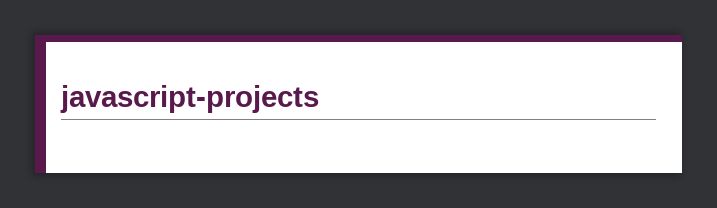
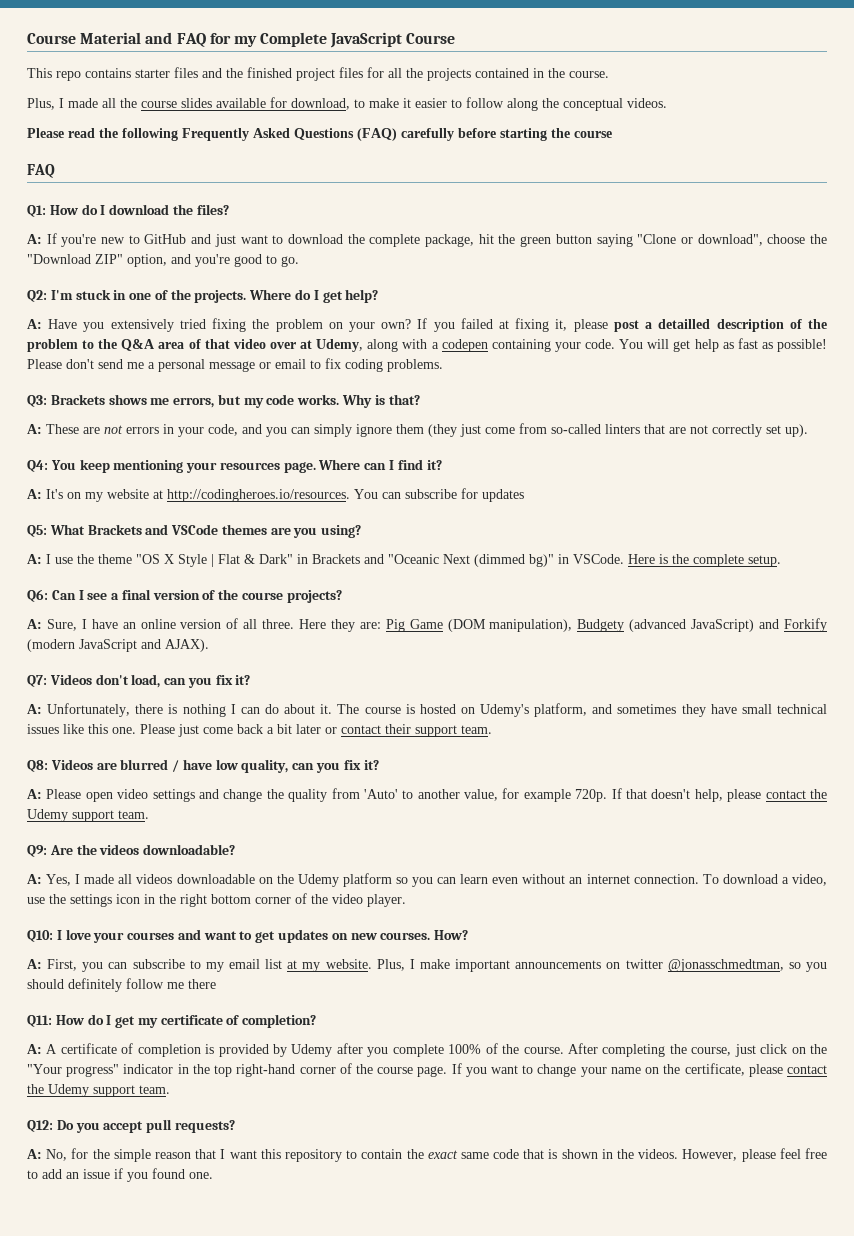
[60,85,319,113] javascript-projects -> [27,32,456,48] [27,67,609,81] [27,97,667,111] [27,128,612,141] [27,164,55,178] [27,204,229,217] [27,233,827,247] [27,254,299,267] [27,289,379,303] [27,318,828,332] [27,338,828,352] [27,358,443,372] [27,394,420,408] [27,423,808,437] [27,459,442,473] [27,488,524,502] [27,524,362,538] [27,554,781,567] [27,589,342,603] [27,618,828,632] [27,639,209,652] [27,674,251,688] [27,703,827,717] [27,724,492,737] [27,759,379,773] [27,788,828,802] [27,809,149,822] [27,844,236,857] [27,873,827,887] [27,893,406,907] [27,929,469,943] [27,959,827,972] [27,978,216,992] [27,1014,317,1028] [27,1043,827,1057] [27,1063,828,1077] [27,1084,170,1097] [27,1119,235,1133] [27,1148,828,1162] [27,1168,213,1182] Course Material and FAQ for my Complete JavaScript Course // This repo contains starter files and the finished project files for all the projects contained in the course. // Plus, I made all the course slides available for download, to make it easier to follow along the conceptual videos. // Please read the following Frequently Asked Questions (FAQ) carefully before starting the course // FAQ // Q1: How do I download the files? // A: If you're new to GitHub and just want to download the complete package, hit the green button saying "Clone or download", choose the "Download ZIP" option, and you're good to go. // Q2: I'm stuck in one of the projects. Where do I get help? // A: Have you extensively tried fixing the problem on your own? If you failed at fixing it, please post a detailled description of the problem to the Q&A area of that video over at Udemy, along with a codepen containing your code. You will get help as fast as possible! Please don't send me a personal message or email to fix coding problems. // Q3: Brackets shows me errors, but my code works. Why is that? // A: These are not errors in your code, and you can simply ignore them (they just come from so-called linters that are not correctly set up). // Q4: You keep mentioning your resources page. Where can I find it? // A: It's on my website at http://codingheroes.io/resources. You can subscribe for updates // Q5: What Brackets and VSCode themes are you using? // A: I use the theme "OS X Style | Flat & Dark" in Brackets and "Oceanic Next (dimmed bg)" in VSCode. Here is the complete setup. // Q6: Can I see a final version of the course projects? // A: Sure, I have an online version of all three. Here they are: Pig Game (DOM manipulation), Budgety (advanced JavaScript) and Forkify (modern JavaScript and AJAX). // Q7: Videos don't load, can you fix it? // A: Unfortunately, there is nothing I can do about it. The course is hosted on Udemy's platform, and sometimes they have small technical issues like this one. Please just come back a bit later or contact their support team. // Q8: Videos are blurred / have low quality, can you fix it? // A: Please open video settings and change the quality from 'Auto' to another value, for example 720p. If that doesn't help, please contact the Udemy support team. // Q9: Are the videos downloadable? // A: Yes, I made all videos downloadable on the Udemy platform so you can learn even without an internet connection. To download a video, use the settings icon in the right bottom corner of the video player. // Q10: I love your courses and want to get updates on new courses. How? // A: First, you can subscribe to my email list at my website. Plus, I make important announcements on twitter @jonasschmedtman, so you should definitely follow me there // Q11: How do I get my certificate of completion? // A: A certificate of completion is provided by Udemy after you complete 100% of the course. After completing the course, just click on the "Your progress" indicator in the top right-hand corner of the course page. If you want to change your name on the certificate, please contact the Udemy support team. // Q12: Do you accept pull requests? // A: No, for the simple reason that I want this repository to contain the exact same code that is shown in the videos. However, please feel free to add an issue if you found one.

